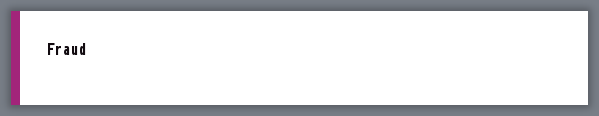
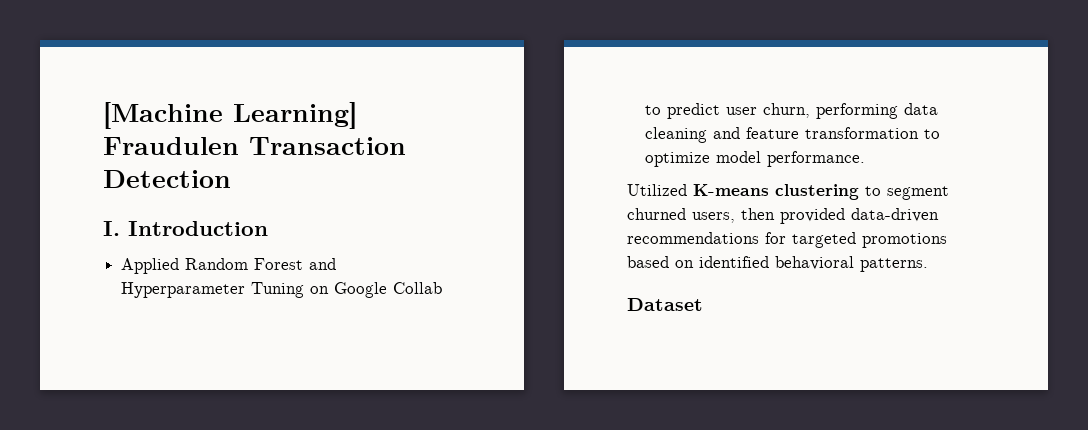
[46,43,86,55] Fraud -> [103,102,357,129] [103,137,406,155] [103,170,231,188] [103,221,268,236] [121,258,337,274] [121,282,443,298] [645,103,939,119] [645,127,941,143] [645,151,866,167] [627,184,949,200] [627,208,939,224] [627,232,947,248] [627,256,928,272] [627,298,703,311] [Machine Learning] Fraudulen Transaction Detection // I. Introduction // Applied Random Forest and Hyperparameter Tuning on Google Collab to predict user churn, performing data cleaning and feature transformation to optimize model performance. // Utilized K-means clustering to segment churned users, then provided data-driven recommendations for targeted promotions based on identified behavioral patterns. // Dataset

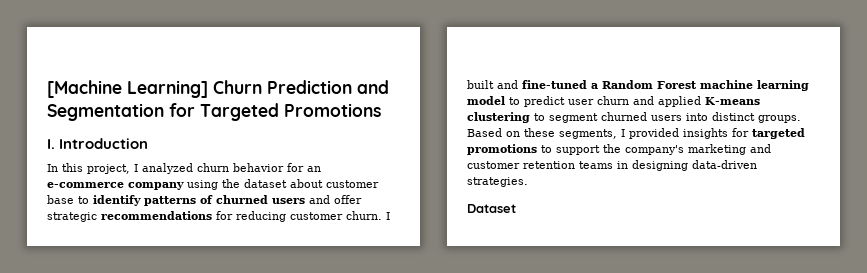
[103,137,406,155] [103,170,231,188] [103,221,268,236] [121,258,337,274] [121,282,443,298] [645,103,939,119] [645,127,941,143] [645,151,866,167] [627,184,687,196] Fraudulen Transaction Detection // I. Introduction // Applied Random Forest and Hyperparameter Tuning on Google Collab to predict user churn, performing data cleaning and feature transformation to optimize model performance. // Utilized -> [213,80,389,94] [47,103,381,121] [47,138,149,149] [47,163,321,174] [47,179,379,190] [47,195,362,206] [47,211,390,222] [467,80,809,91] [467,96,701,107] Churn Prediction and Segmentation for Targeted Promotions // I. Introduction // In this project, I analyzed churn behavior for an e-commerce company using the dataset about customer base to identify patterns of churned users and offer strategic recommendations for reducing customer churn. I built and fine-tuned a Random Forest machine learning model to predict user churn and applied
[692,208,939,224] [627,232,947,248] [627,256,928,272] users, then provided data-driven recommendations for targeted promotions based on identified behavioral patterns. -> [651,112,801,123] [467,128,805,139] [467,144,771,155] [467,160,757,171] [467,177,528,187] users into distinct groups. Based on these segments, I provided insights for targeted promotions to support the company's marketing and customer retention teams in designing data-driven strategies.

